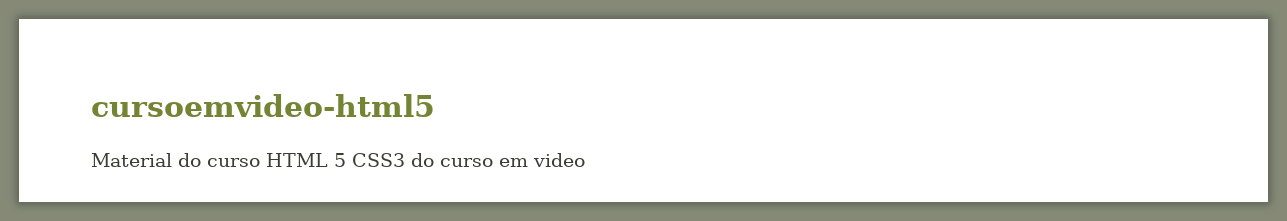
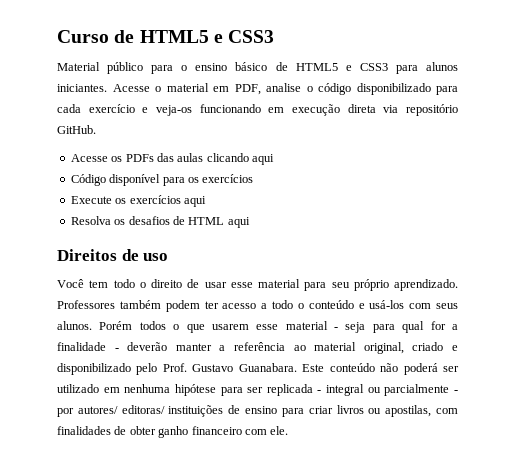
[91,94,435,117] [91,153,585,167] cursoemvideo-html5 // Material do curso HTML 5 CSS3 do curso em video -> [57,30,275,43] [57,62,458,74] [57,83,458,95] [57,104,459,116] [57,125,96,134] [70,153,274,165] [70,174,254,186] [70,195,206,207] [70,216,250,228] [57,249,169,261] [57,279,458,291] [57,300,458,312] [57,321,458,333] [57,342,459,354] [57,363,460,375] [57,384,458,396] [57,405,458,417] [57,426,289,438] Curso de HTML5 e CSS3 // Material público para o ensino básico de HTML5 e CSS3 para alunos iniciantes. Acesse o material em PDF, analise o código disponibilizado para cada exercício e veja-os funcionando em execução direta via repositório GitHub. // Acesse os PDFs das aulas clicando aqui // Código disponível para os exercícios // Execute os exercícios aqui // Resolva os desafios de HTML aqui // Direitos de uso // Você tem todo o direito de usar esse material para seu próprio aprendizado. Professores também podem ter acesso a todo o conteúdo e usá-los com seus alunos. Porém todos o que usarem esse material - seja para qual for a finalidade - deverão manter a referência ao material original, criado e disponibilizado pelo Prof. Gustavo Guanabara. Este conteúdo não poderá ser utilizado em nenhuma hipótese para ser replicada - integral ou parcialmente - por autores/ editoras/ instituições de ensino para criar livros ou apostilas, com finalidades de obter ganho financeiro com ele.

